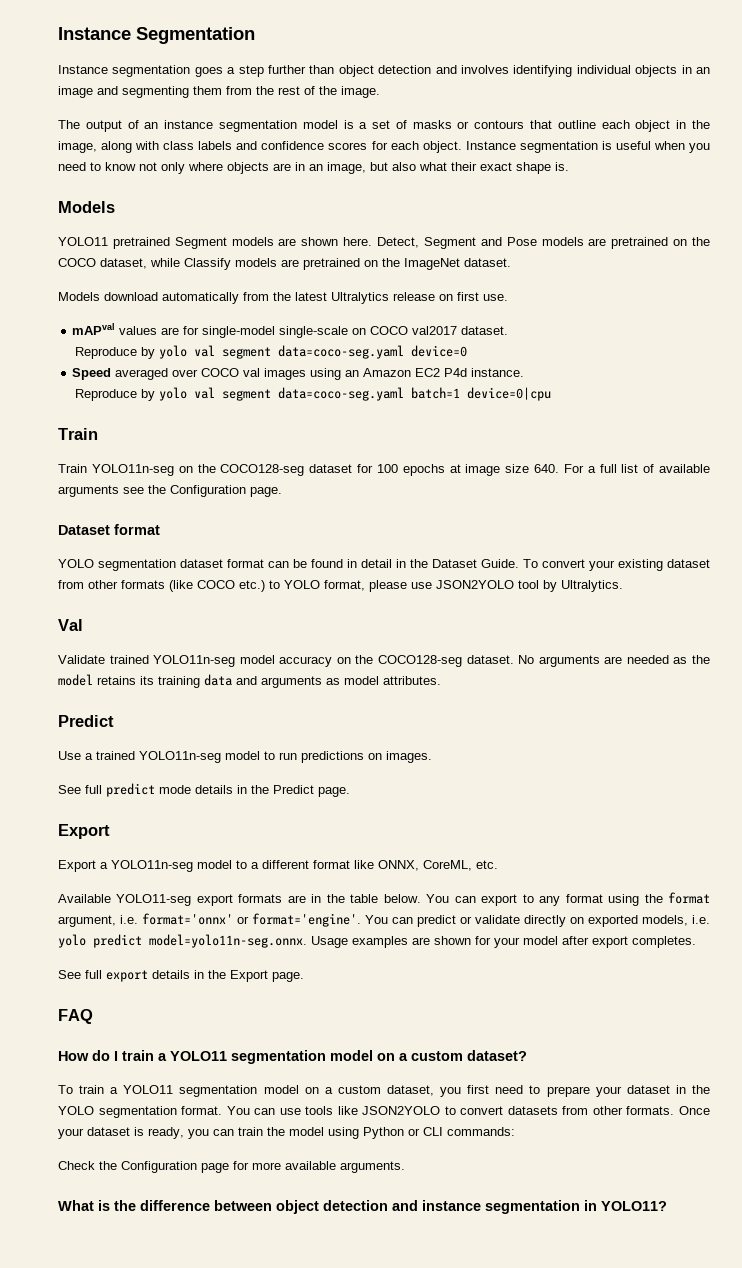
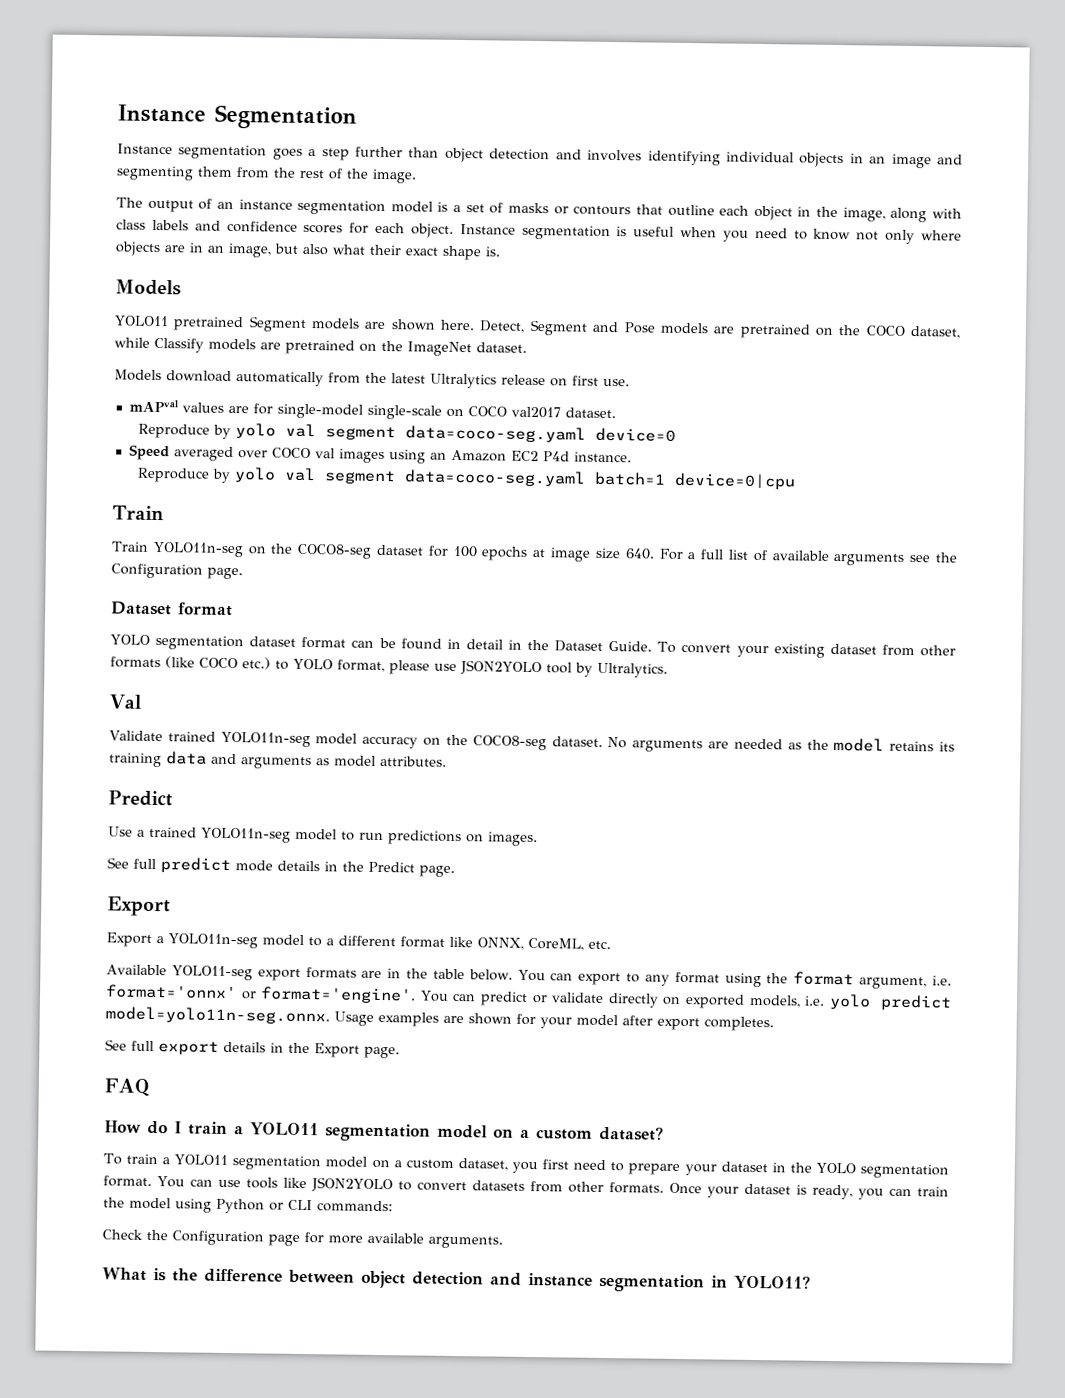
[220,464,305,476] COCO128-seg -> [297,543,373,559] COCO8-seg
[378,655,462,667] COCO128-seg -> [472,735,547,751] COCO8-seg

